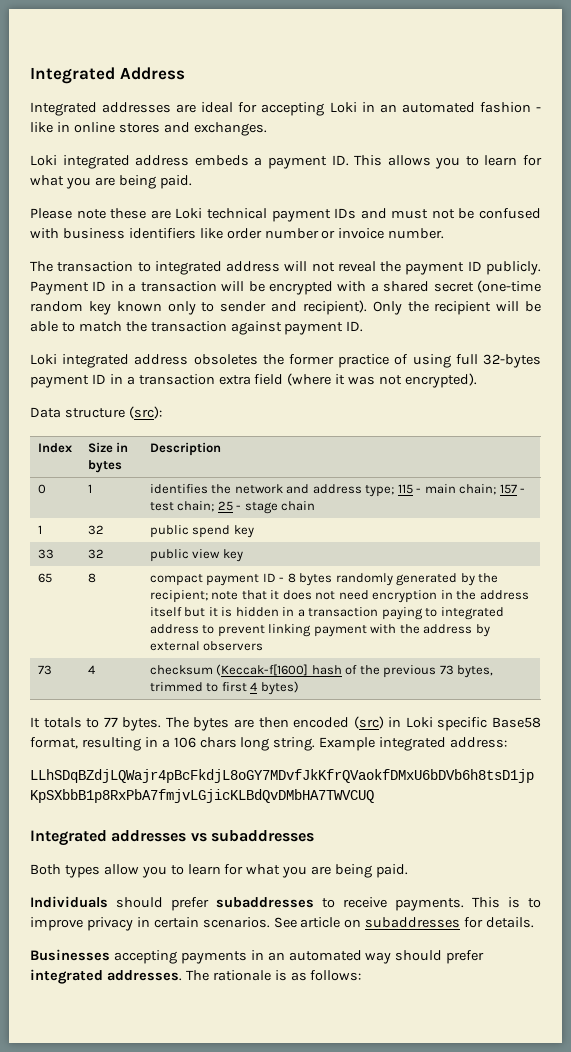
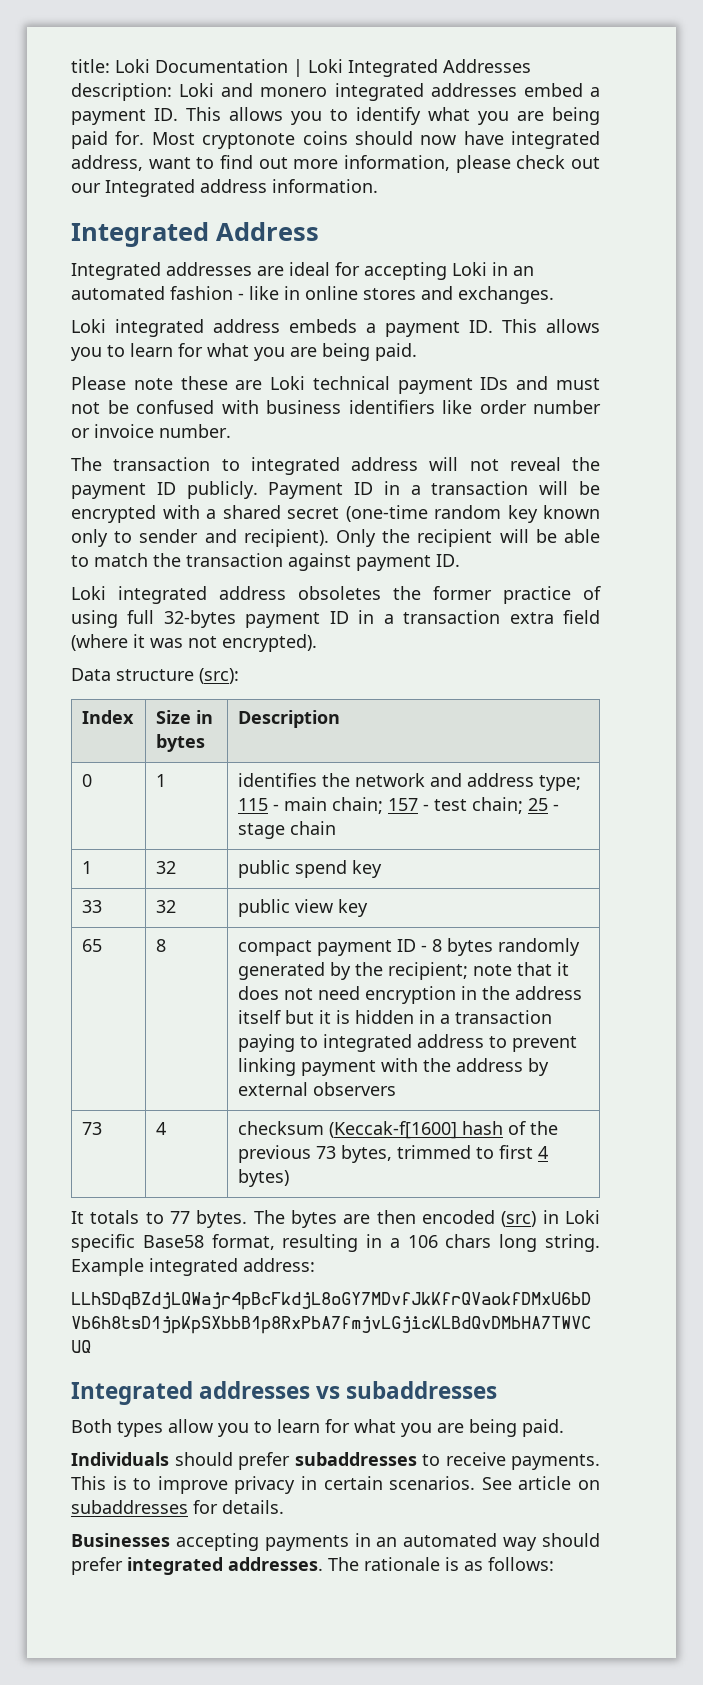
(30, 75) none -> [71,59,531,77] [71,83,601,101] [71,107,600,125] [71,131,600,149] [71,155,600,173] [71,179,378,197] title: Loki Documentation | Loki Integrated Addresses description: Loki and monero integrated addresses embed a payment ID. This allows you to identify what you are being paid for. Most cryptonote coins should now have integrated address, want to find out more information, please check out our Integrated address information. //

